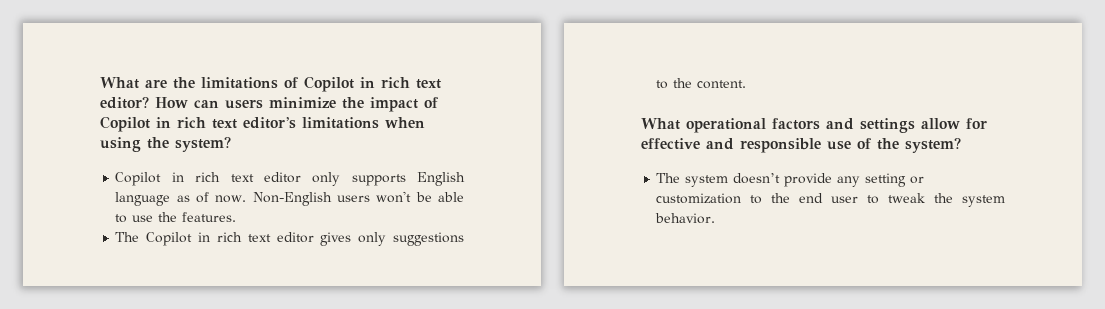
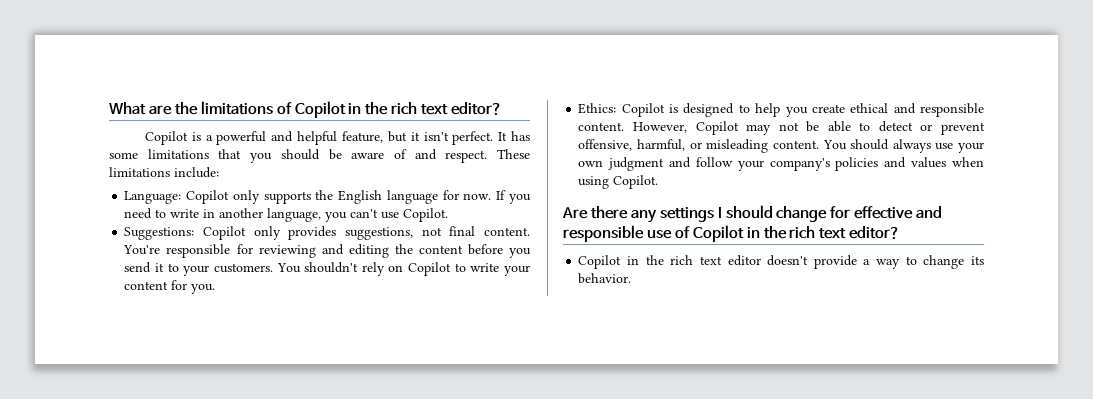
[381,77,441,89] [100,97,439,112] [100,116,425,132] [100,137,231,152] [115,172,301,186] rich text editor? How can users minimize the impact of Copilot in rich text editor’s limitations when using the system? // Copilot in rich text editor -> [365,102,503,115] [144,131,531,145] [109,149,530,163] [109,167,219,178] [124,190,230,204] the rich text editor? // Copilot is a powerful and helpful feature, but it isn't perfect. It has some limitations that you should be aware of and respect. These limitations include: // Language: Copilot
(406, 180) none -> [315,190,334,200] the
[176,191,464,206] [115,212,237,223] [115,232,464,246] [656,78,747,89] [641,118,960,133] as of now. Non-English users won't be able to use the features. // The Copilot in rich text editor gives only suggestions to the content. // What operational factors and settings allow -> [442,190,531,204] [124,208,449,222] [124,226,530,240] [123,244,531,258] [124,262,530,276] [124,280,216,294] [578,103,985,117] [578,121,985,135] [578,139,984,153] [578,157,984,171] [578,175,659,189] [562,205,828,223] for now. If you need to write in another language, you can't use Copilot. // Suggestions: Copilot only provides suggestions, not final content. You're responsible for reviewing and editing the content before you send it to your customers. You shouldn't rely on Copilot to write your content for you. // Ethics: Copilot is designed to help you create ethical and responsible content. However, Copilot may not be able to detect or prevent offensive, harmful, or misleading content. You should always use your own judgment and follow your company's policies and values when using Copilot. // Are there any settings I should change
[877,138,961,153] [656,173,925,187] [656,193,1005,207] the system? // The system doesn’t provide any setting or customization to the end user to tweak the system -> [692,225,901,242] [578,255,984,269] Copilot in the rich text editor? // Copilot in the rich text editor doesn't provide a way to change its

